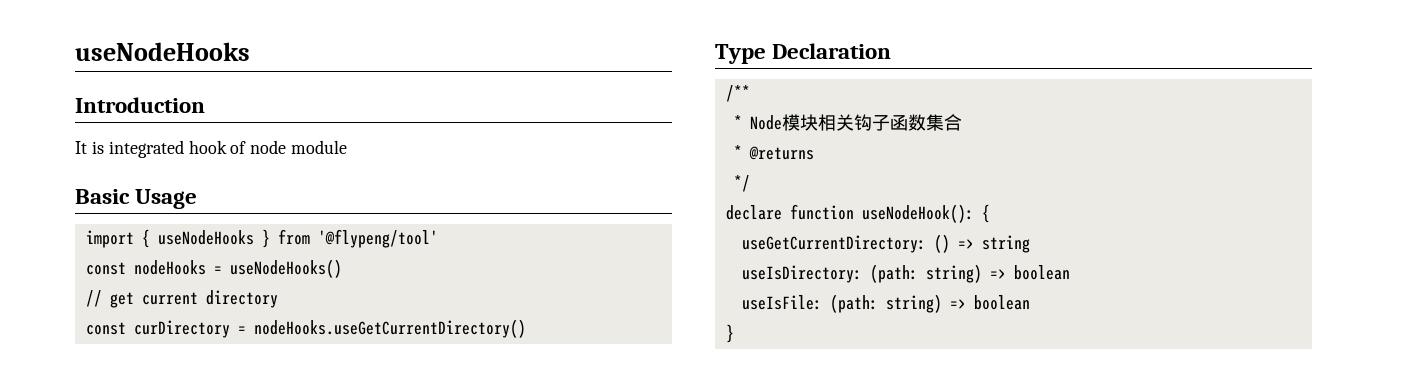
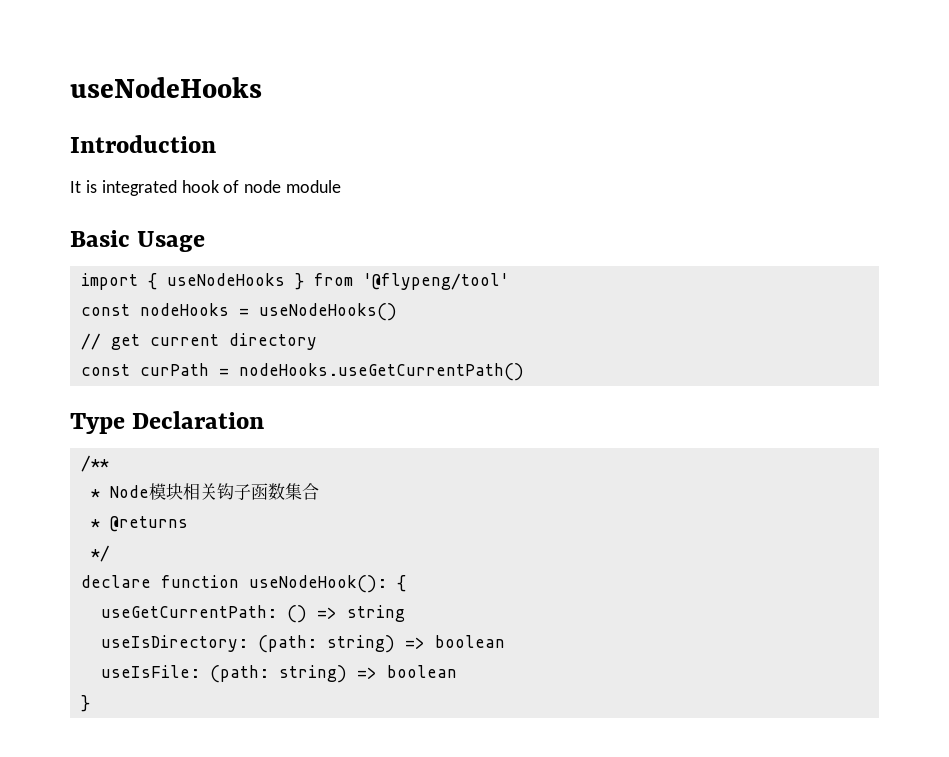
[133,319,526,338] curDirectory = nodeHooks.useGetCurrentDirectory() -> [139,363,524,381] curPath = nodeHooks.useGetCurrentPath()
[741,235,926,253] useGetCurrentDirectory: -> [100,605,277,618] useGetCurrentPath:

